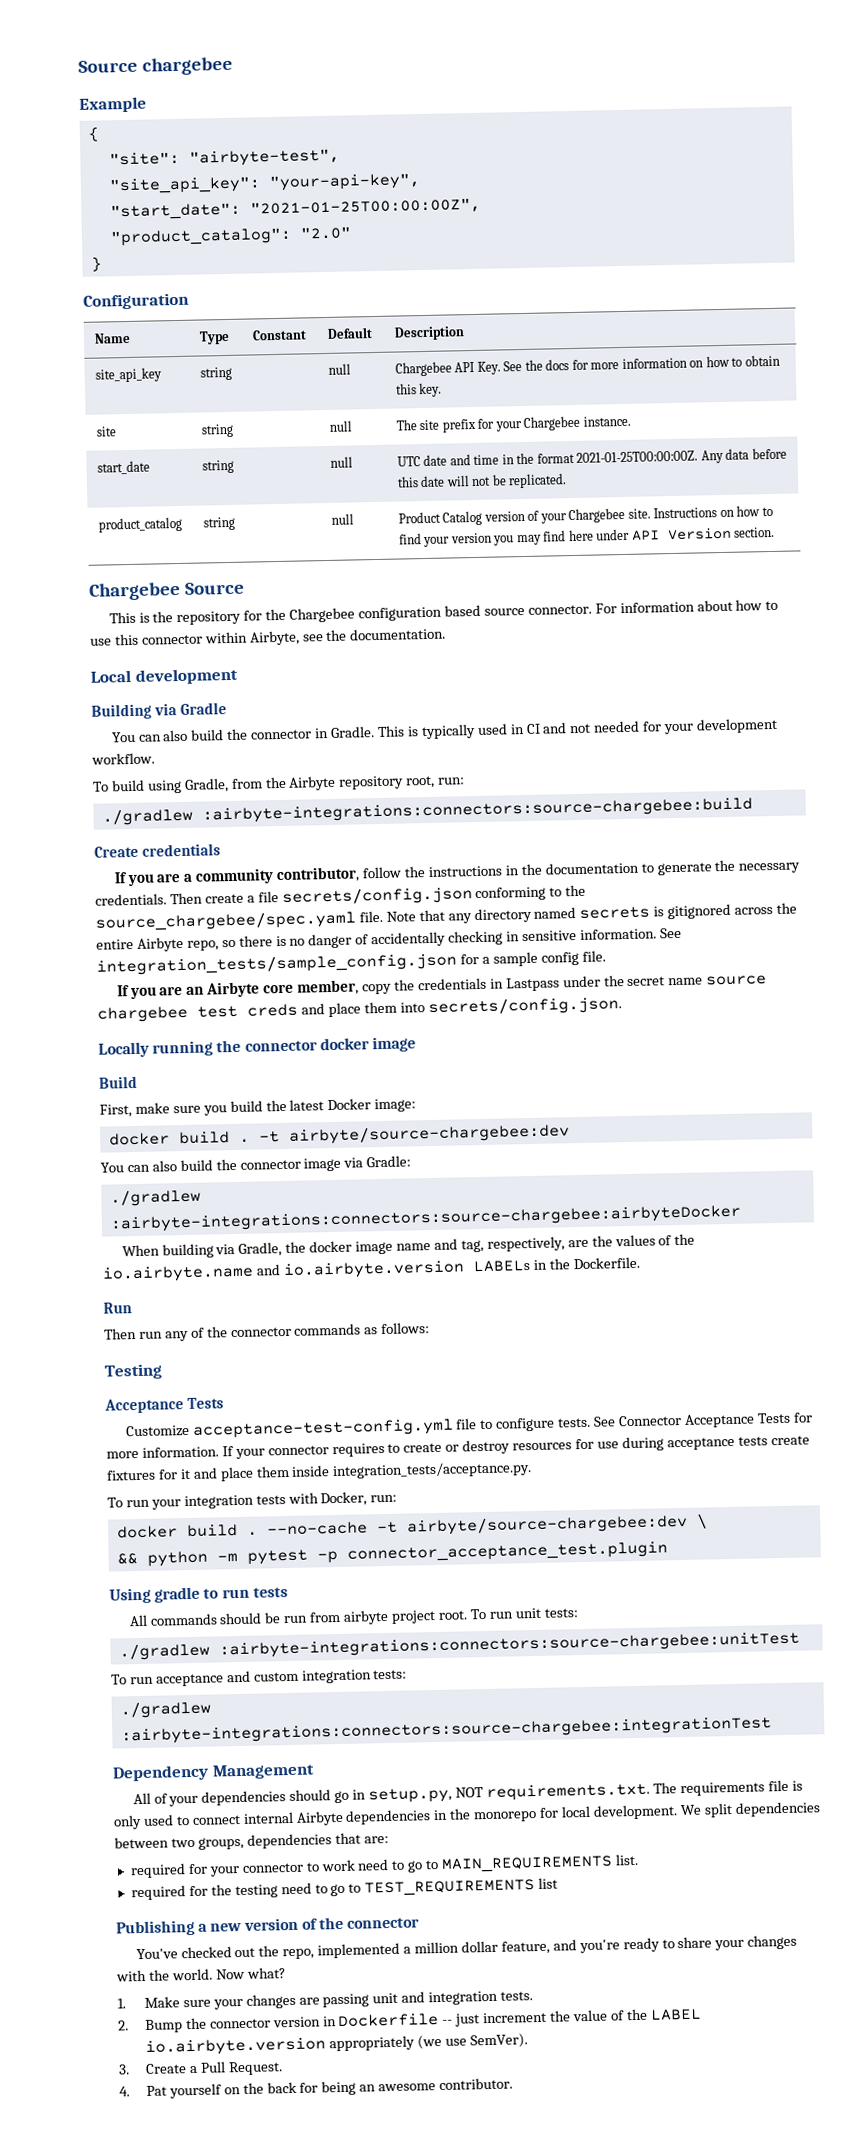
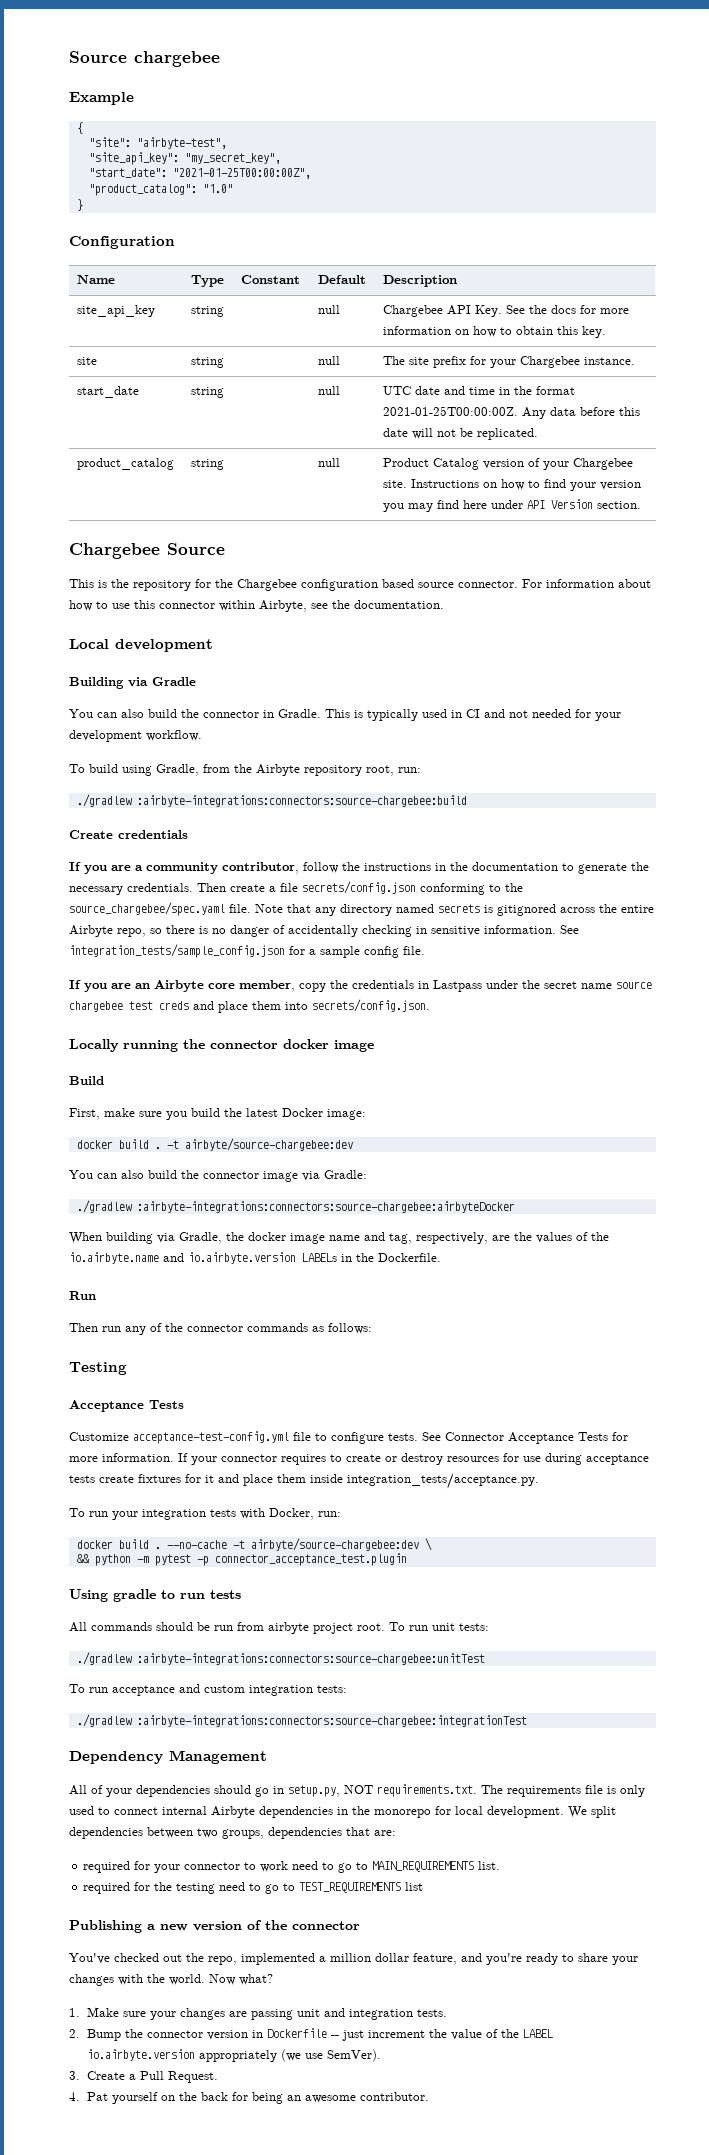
[268,173,421,192] "your-api-key", -> [184,153,281,164] "my_secret_key",
[299,226,352,240] "2.0" -> [202,184,233,193] "1.0"

